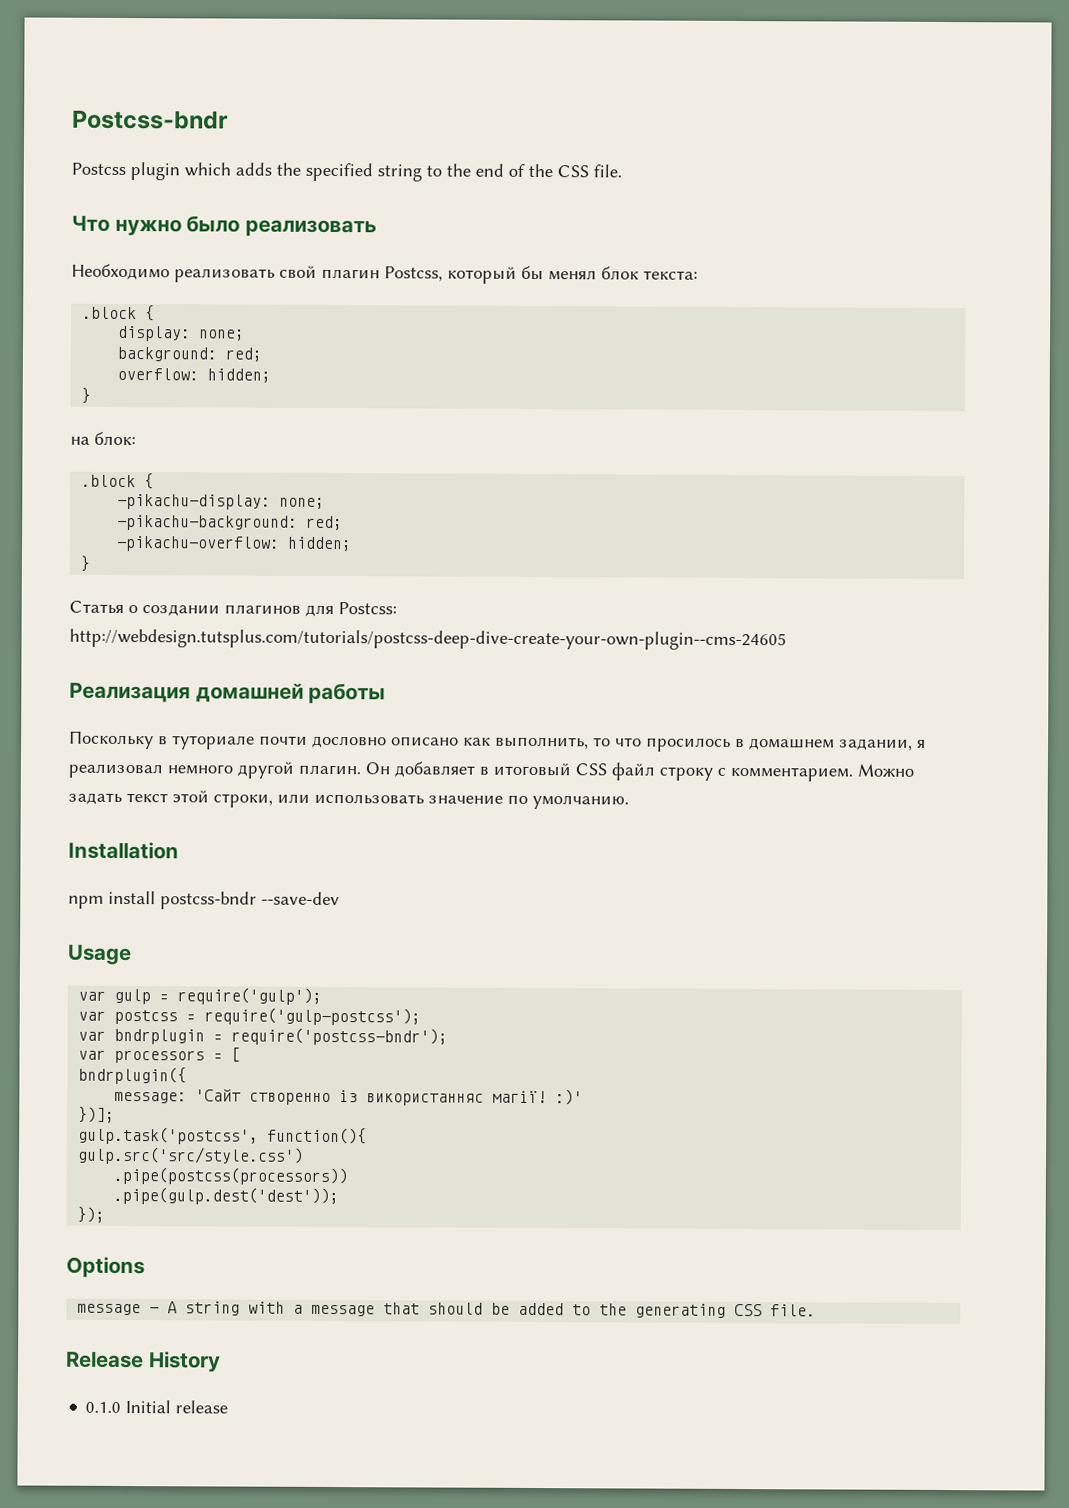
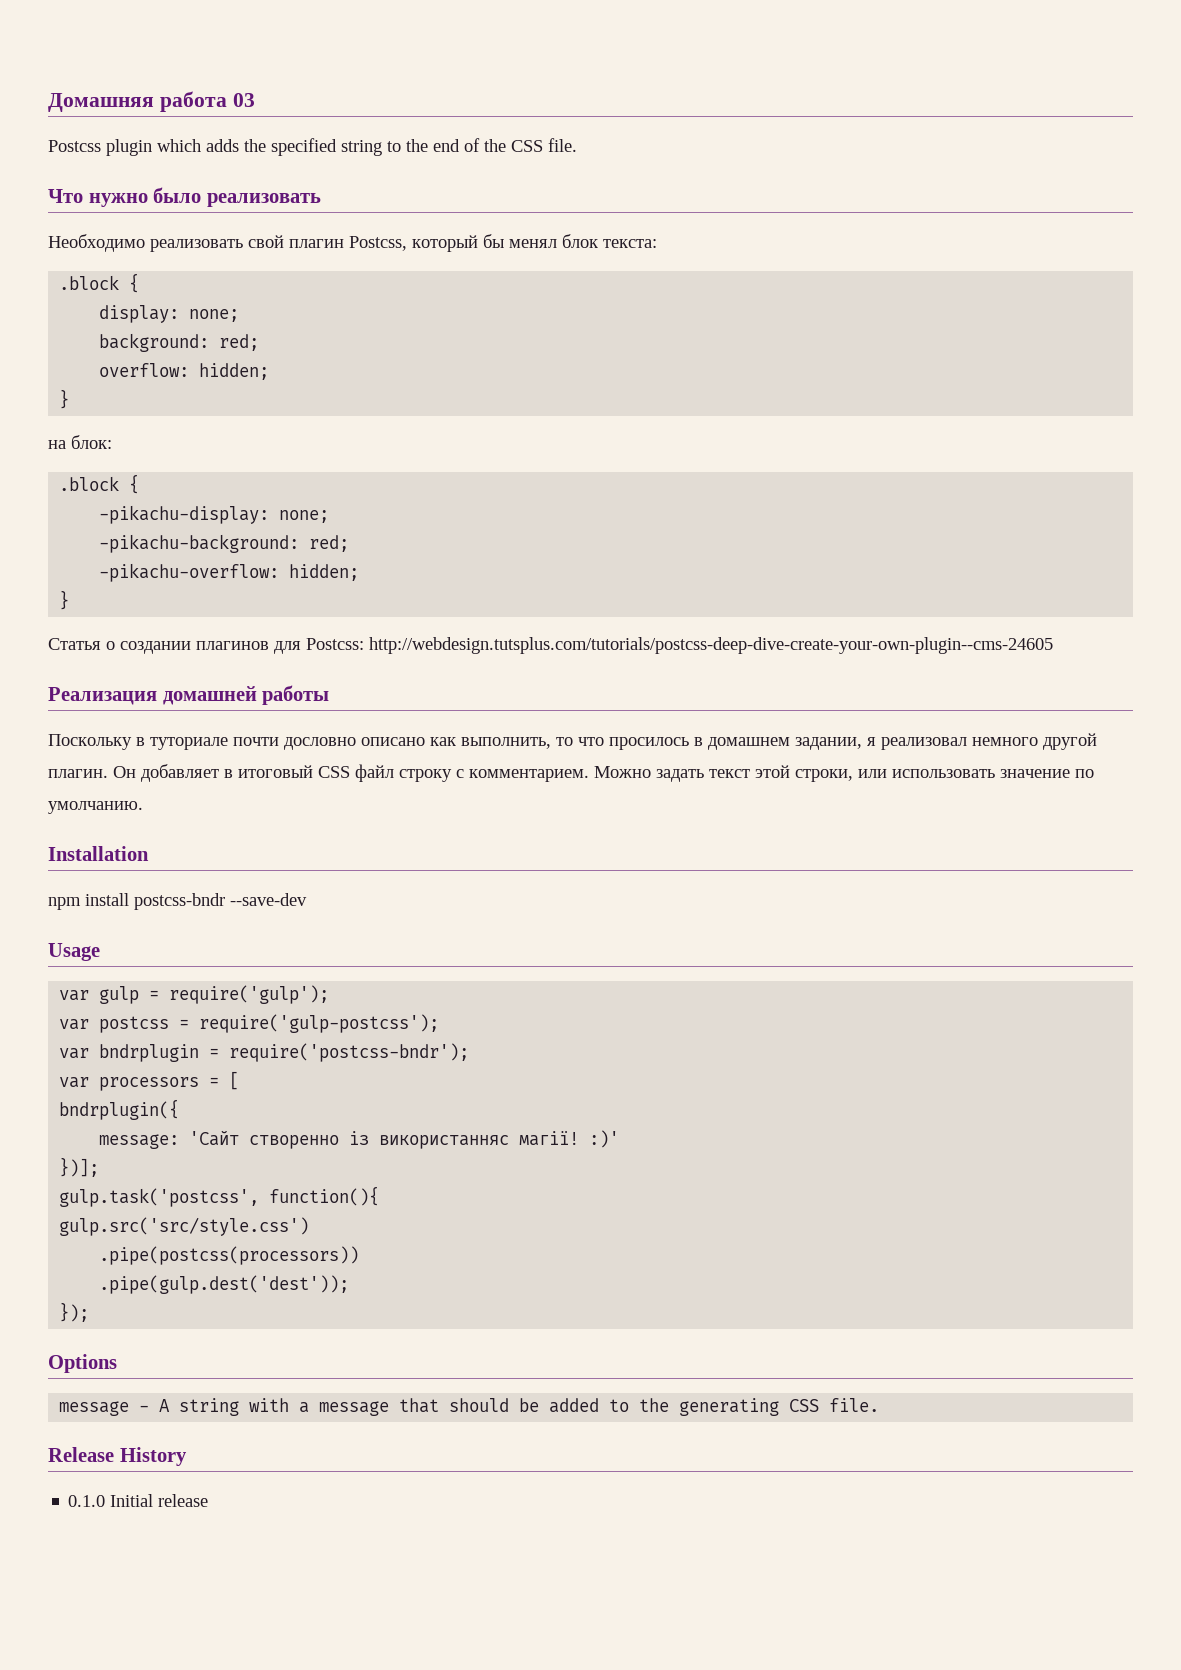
[72,110,229,130] Postcss-bndr -> [48,91,255,112] Домашняя работа 03

